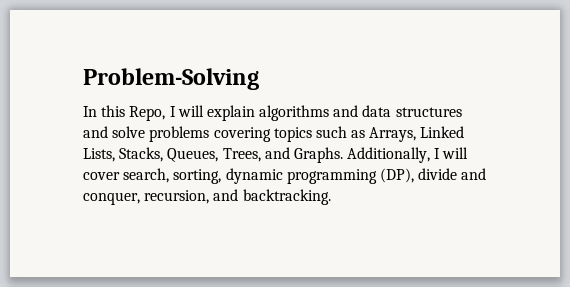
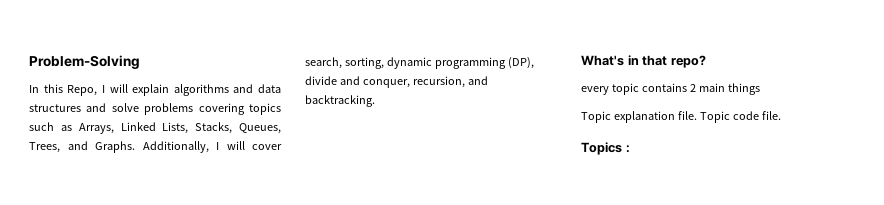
(331, 197) none -> [581,55,706,68] [581,83,760,95] [581,111,781,123] [581,142,630,155] // What's in that repo? // every topic contains 2 main things // Topic explanation file. Topic code file. // Topics :

